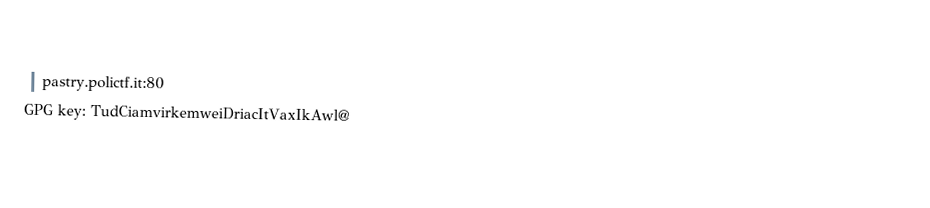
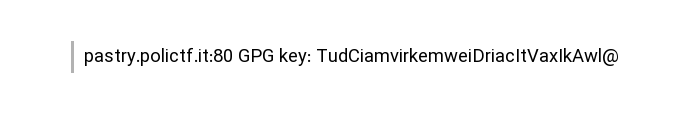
(165, 84) // -> (234, 56) none

